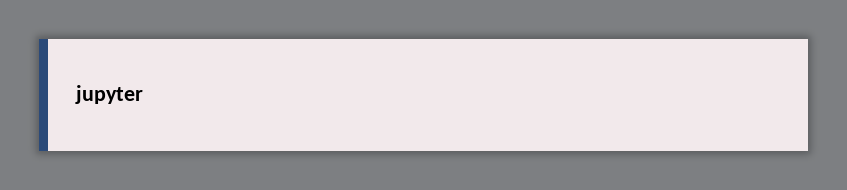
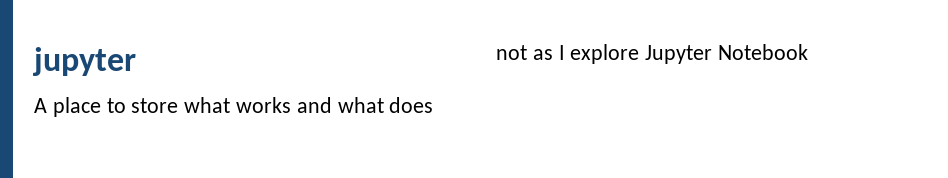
(143, 94) none -> [34,97,434,117] [496,44,809,64] // A place to store what works and what does not as I explore Jupyter Notebook

